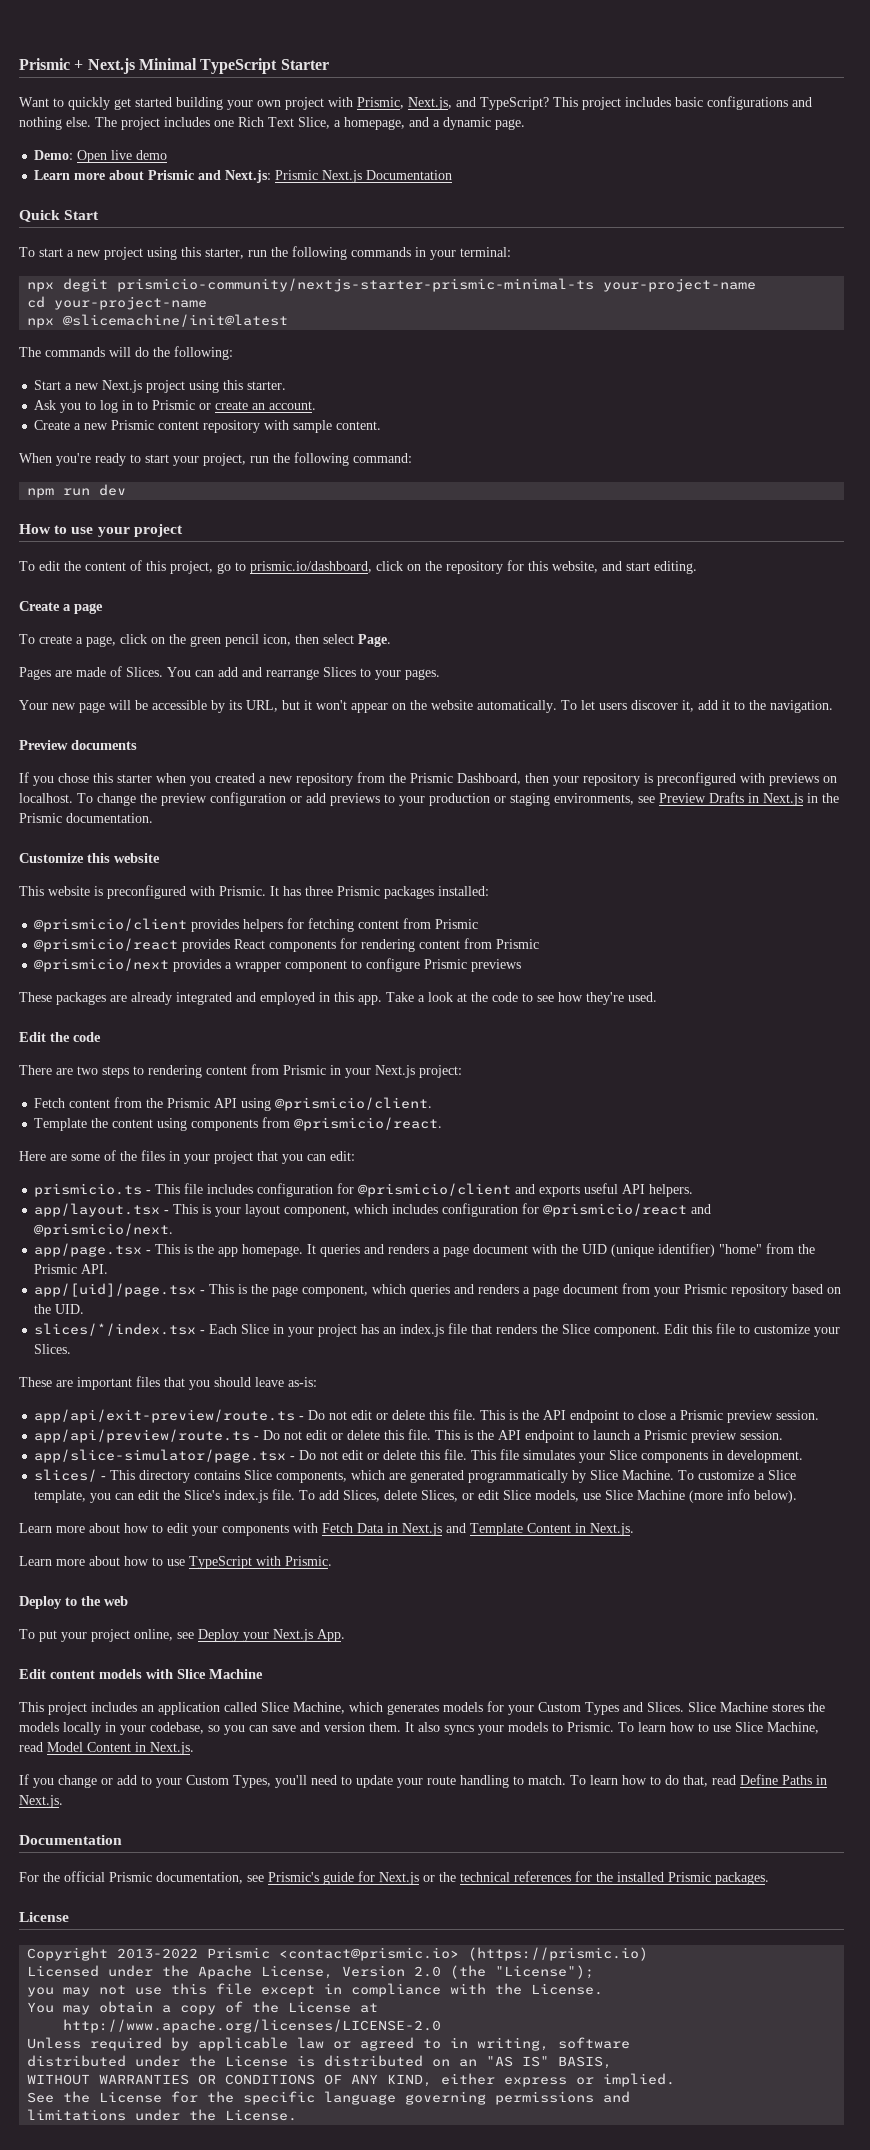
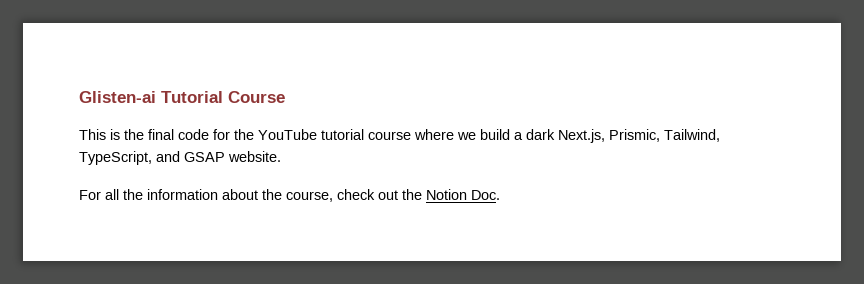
[19,58,329,74] [19,96,812,110] [19,117,525,130] [34,150,168,163] [34,170,453,183] [19,210,100,222] [19,246,511,260] [27,278,757,292] [27,296,208,310] [27,314,289,328] [19,346,233,360] [34,380,287,393] [34,400,317,413] [34,420,382,433] [19,452,412,466] [27,484,127,498] [19,524,183,537] [19,560,697,574] [19,601,103,614] [19,634,391,647] [19,666,440,680] [19,700,833,713] [19,740,137,750] [19,772,837,786] [19,792,839,806] [19,813,153,823] [19,853,160,863] [19,885,489,899] [34,918,479,932] [34,938,540,952] [34,958,522,972] [19,992,657,1005] [19,1032,101,1042] [19,1064,462,1078] [34,1097,433,1111] [34,1117,443,1131] [19,1150,355,1164] [34,1183,694,1197] [34,1203,712,1217] [34,1223,174,1237] [34,1243,816,1257] [34,1264,109,1274] [34,1283,842,1297] [34,1304,85,1314] [34,1323,841,1337] [34,1344,72,1354] [19,1376,317,1390] [34,1409,820,1423] [34,1429,784,1443] [34,1449,804,1463] [34,1469,797,1483] [34,1489,798,1503] [19,1523,634,1536] [19,1556,332,1569] [19,1596,128,1609] [19,1629,345,1642] [19,1669,263,1679] [19,1701,825,1715] [19,1722,819,1735] [19,1742,194,1755] [19,1774,827,1788] [19,1795,63,1808] [19,1835,122,1845] [19,1871,769,1885] [19,1912,69,1922] [27,1947,649,1961] [27,1965,595,1979] [27,1983,604,1997] [27,2001,379,2015] [63,2019,442,2033] [27,2037,631,2051] [27,2055,613,2069] [27,2073,676,2087] [27,2091,631,2105] [27,2109,298,2121] Prismic + Next.js Minimal TypeScript Starter // Want to quickly get started building your own project with Prismic, Next.js, and TypeScript? This project includes basic configurations and nothing else. The project includes one Rich Text Slice, a homepage, and a dynamic page. // Demo: Open live demo // Learn more about Prismic and Next.js: Prismic Next.js Documentation // Quick Start // To start a new project using this starter, run the following commands in your terminal: // npx degit prismicio-community/nextjs-starter-prismic-minimal-ts your-project-name // cd your-project-name // npx @slicemachine/init@latest // The commands will do the following: // Start a new Next.js project using this starter. // Ask you to log in to Prismic or create an account. // Create a new Prismic content repository with sample content. // When you're ready to start your project, run the following command: // npm run dev // How to use your project // To edit the content of this project, go to prismic.io/dashboard, click on the repository for this website, and start editing. // Create a page // To create a page, click on the green pencil icon, then select Page. // Pages are made of Slices. You can add and rearrange Slices to your pages. // Your new page will be accessible by its URL, but it won't appear on the website automatically. To let users discover it, add it to the navigation. // Preview documents // If you chose this starter when you created a new repository from the Prismic Dashboard, then your repository is preconfigured with previews on localhost. To change the preview configuration or add previews to your production or staging environments, see Preview Drafts in Next.js in the Prismic documentation. // Customize this website // This website is preconfigured with Prismic. It has three Prismic packages installed: // @prismicio/client provides helpers for fetching content from Prismic // @prismicio/react provides React components for rendering content from Prismic // @prismicio/next provides a wrapper component to configure Prismic previews // These packages are already integrated and employed in this app. Take a look at the code to see how they're used. // Edit the code // There are two steps to rendering content from Prismic in your Next.js project: // Fetch content from the Prismic API using @prismicio/client. // Template the content using components from @prismicio/react. // Here are some of the files in your project that you can edit: // prismicio.ts - This file includes configuration for @prismicio/client and exports useful API helpers. // app/layout.tsx - This is your layout component, which includes configuration for @prismicio/react and @prismicio/next. // app/page.tsx - This is the app homepage. It queries and renders a page document with the UID (unique identifier) "home" from the Prismic API. // app/[uid]/page.tsx - This is the page component, which queries and renders a page document from your Prismic repository based on the UID. // slices/*/index.tsx - Each Slice in your project has an index.js file that renders the Slice component. Edit this file to customize your Slices. // These are important files that you should leave as-is: // app/api/exit-preview/route.ts - Do not edit or delete this file. This is the API endpoint to close a Prismic preview session. // app/api/preview/route.ts - Do not edit or delete this file. This is the API endpoint to launch a Prismic preview session. // app/slice-simulator/page.tsx - Do not edit or delete this file. This file simulates your Slice components in development. // slices/ - This directory contains Slice components, which are generated programmatically by Slice Machine. To customize a Slice template, you can edit the Slice's index.js file. To add Slices, delete Slices, or edit Slice models, use Slice Machine (more info below). // Learn more about how to edit your components with Fetch Data in Next.js and Template Content in Next.js. // Learn more about how to use TypeScript with Prismic. // Deploy to the web // To put your project online, see Deploy your Next.js App. // Edit content models with Slice Machine // This project includes an application called Slice Machine, which generates models for your Custom Types and Slices. Slice Machine stores the models locally in your codebase, so you can save and version them. It also syncs your models to Prismic. To learn how to use Slice Machine, read Model Content in Next.js. // If you change or add to your Custom Types, you'll need to update your route handling to match. To learn how to do that, read Define Paths in Next.js. // Documentation // For the official Prismic documentation, see Prismic's guide for Next.js or the technical references for the installed Prismic packages. // License // Copyright 2013-2022 Prismic <contact@prismic.io> (https://prismic.io) // Licensed under the Apache License, Version 2.0 (the "License"); // you may not use this file except in compliance with the License. // You may obtain a copy of the License at // http://www.apache.org/licenses/LICENSE-2.0 // Unless required by applicable law or agreed to in writing, software // distributed under the License is distributed on an "AS IS" BASIS, // WITHOUT WARRANTIES OR CONDITIONS OF ANY KIND, either express or implied. // See the License for the specific language governing permissions and // limitations under the License. -> [79,91,285,103] [79,129,720,143] [79,151,281,165] [79,189,500,202] Glisten-ai Tutorial Course // This is the final code for the YouTube tutorial course where we build a dark Next.js, Prismic, Tailwind, TypeScript, and GSAP website. // For all the information about the course, check out the Notion Doc.

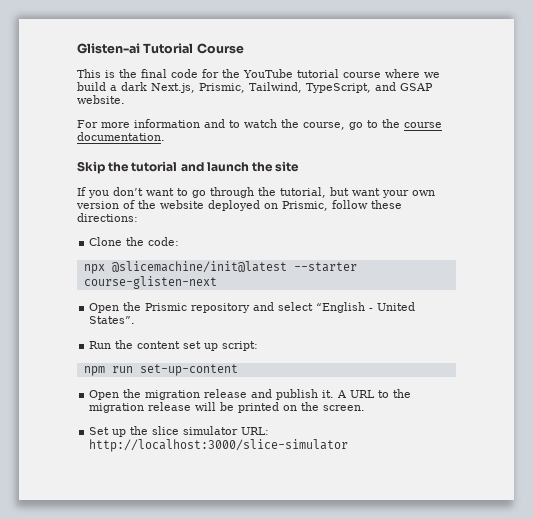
[105,189,500,202] all the information about the course, check out the Notion Doc. -> [101,119,442,130] [77,132,165,141] [77,161,300,174] [77,187,435,198] [76,200,402,211] [77,213,138,222] [89,237,180,246] [83,261,357,274] [83,276,217,289] [89,302,416,313] [89,316,136,324] [89,340,259,351] [83,364,238,376] [89,389,412,400] [89,402,366,413] [89,426,270,437] [89,439,349,452] more information and to watch the course, go to the course documentation. // Skip the tutorial and launch the site // If you don’t want to go through the tutorial, but want your own version of the website deployed on Prismic, follow these directions: // Clone the code: // npx @slicemachine/init@latest --starter course-glisten-next // Open the Prismic repository and select “English - United States”. // Run the content set up script: // npm run set-up-content // Open the migration release and publish it. A URL to the migration release will be printed on the screen. // Set up the slice simulator URL: http://localhost:3000/slice-simulator

